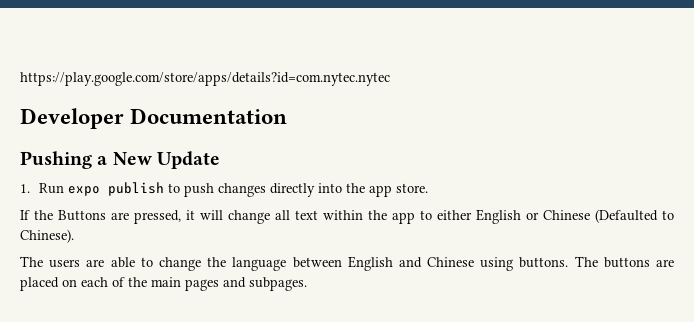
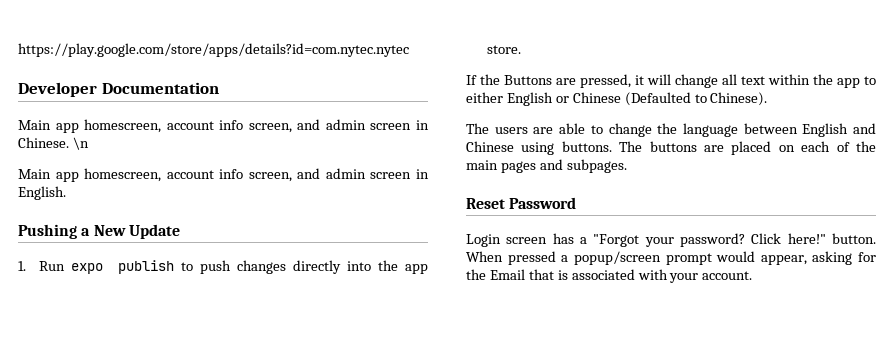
(288, 116) none -> [18,119,429,133] [18,137,89,150] [18,168,429,182] [18,186,66,200] // Main app homescreen, account info screen, and admin screen in Chinese. \n // Main app homescreen, account info screen, and admin screen in English.
(307, 284) none -> [466,197,577,209] [466,233,876,247] [466,251,876,265] [466,269,753,283] // Reset Password // Login screen has a "Forgot your password? Click here!" button. When pressed a popup/screen prompt would appear, asking for the Email that is associated with your account.

